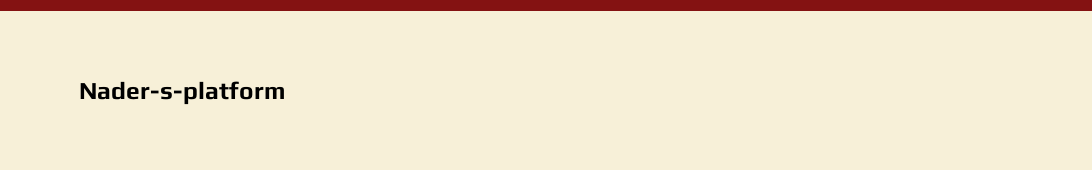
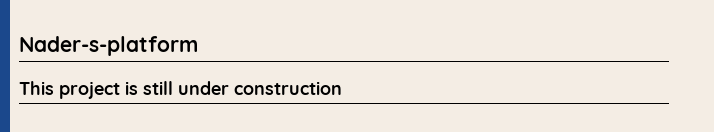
(285, 93) none -> [19,81,342,99] // This project is still under construction

